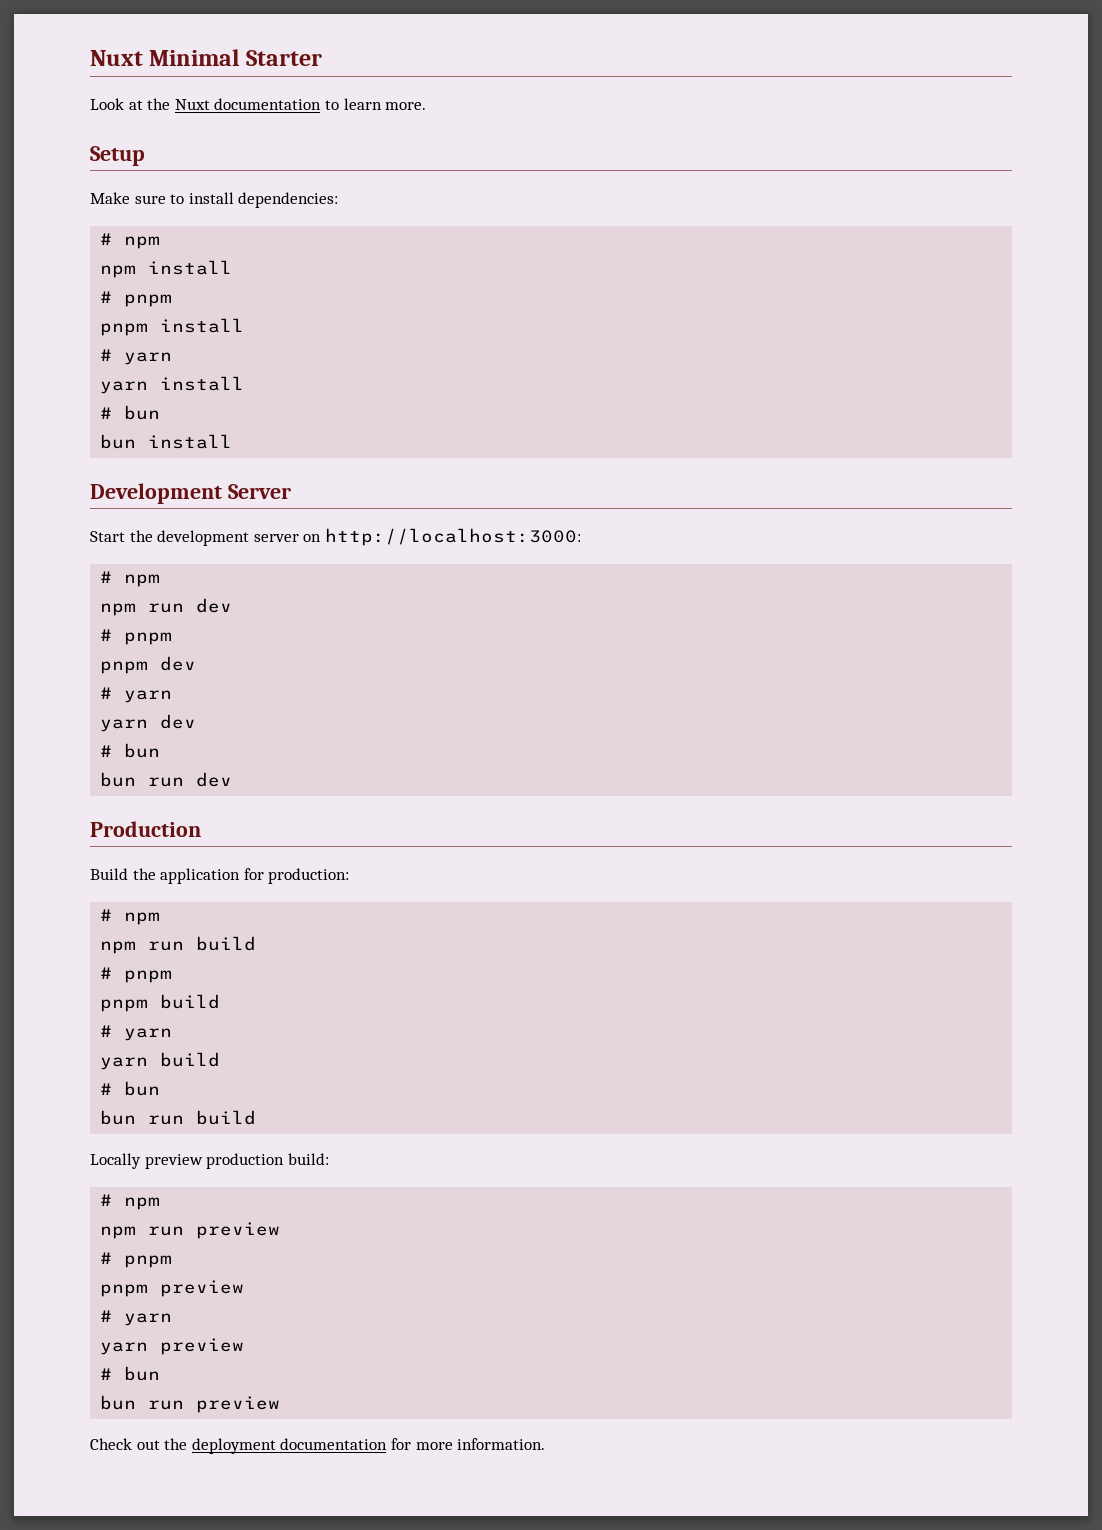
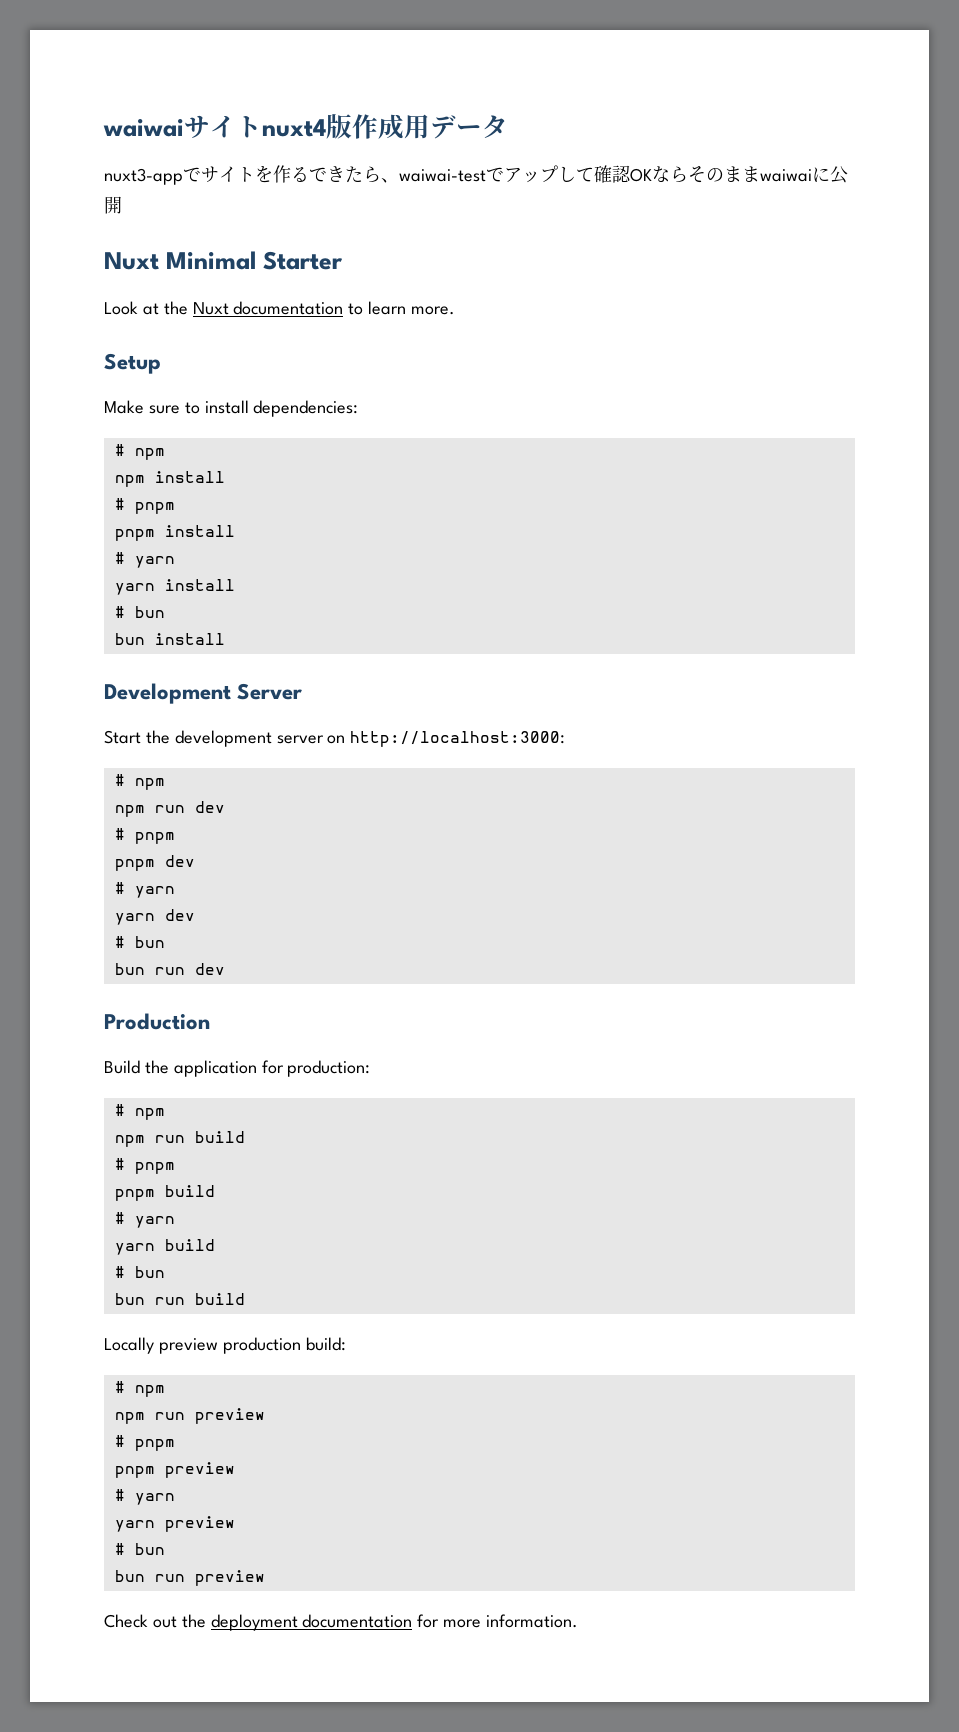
(90, 58) none -> [103,114,508,139] [104,165,848,185] [104,196,122,214] waiwaiサイトnuxt4版作成用データ // nuxt3-appでサイトを作るできたら、waiwai-testでアップして確認OKならそのままwaiwaiに公開 //

